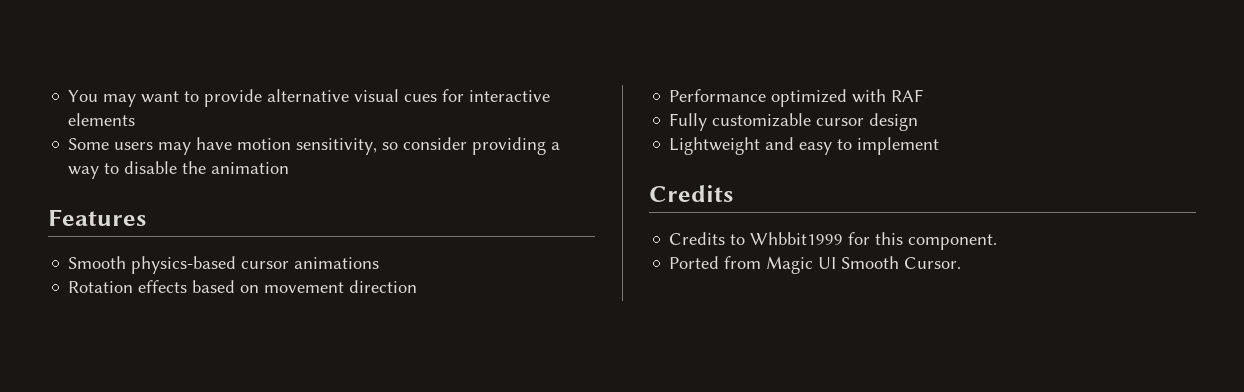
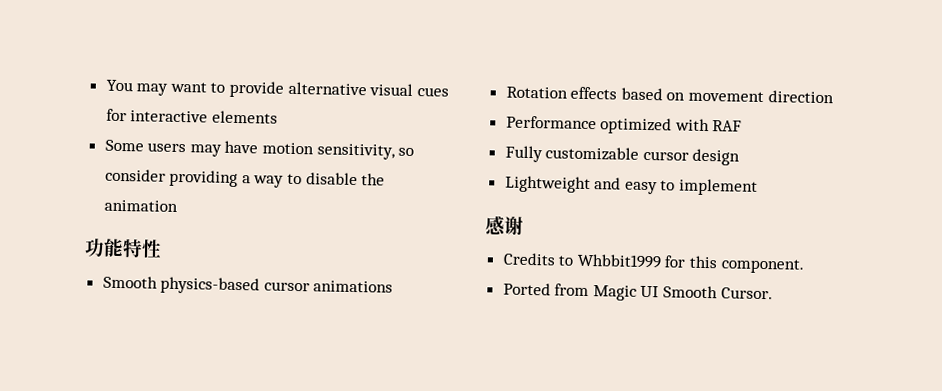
[48,209,146,226] Features -> [84,238,162,259] 功能特性
[649,185,733,202] Credits -> [485,215,524,236] 感谢

